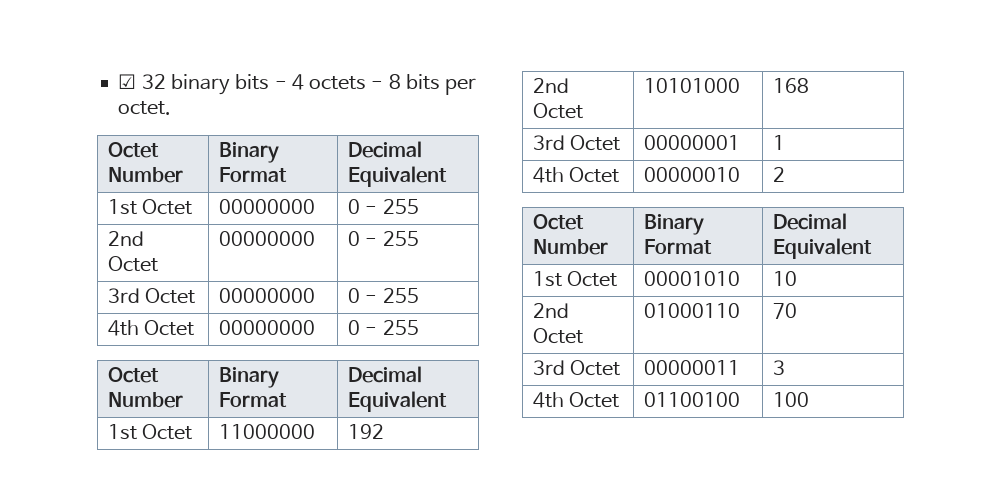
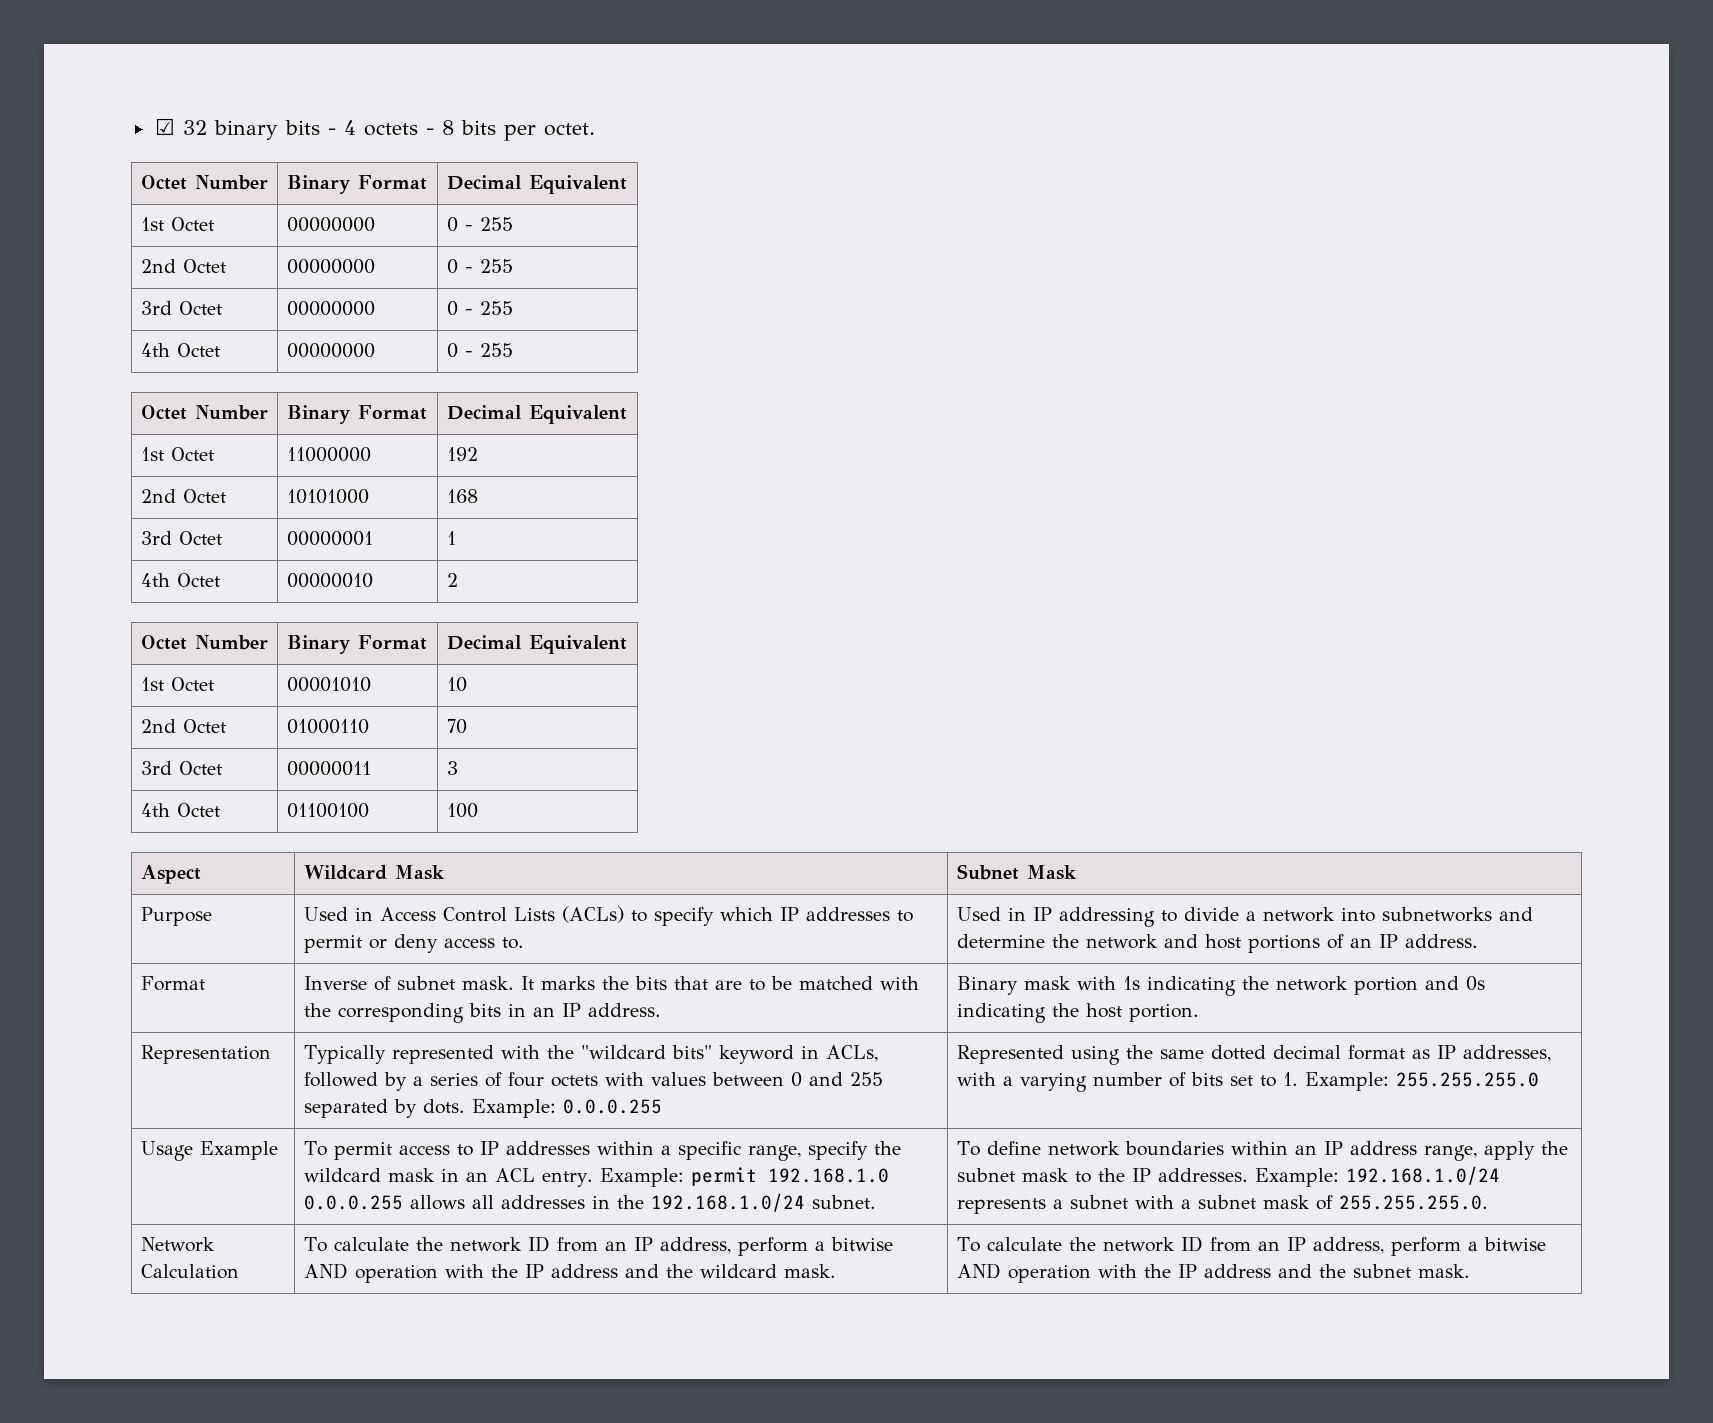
(809, 399) none -> [140,865,201,884] [303,865,445,880] [956,864,1077,880] [140,907,212,926] [303,906,913,926] [303,934,524,953] [956,907,1533,927] [956,934,1478,953] [140,976,205,991] [303,976,919,991] [303,1003,661,1023] [956,976,1485,996] [956,1003,1199,1023] [140,1045,271,1064] [303,1045,878,1064] [303,1072,883,1091] [303,1099,662,1118] [956,1045,1551,1065] [956,1072,1539,1092] [140,1141,278,1161] [303,1141,901,1161] [303,1167,889,1187] [303,1193,876,1212] [956,1141,1568,1161] [956,1166,1500,1187] [956,1195,1488,1214] [140,1237,215,1252] [140,1264,239,1279] [303,1236,893,1256] [303,1263,836,1283] [956,1236,1546,1256] [956,1263,1470,1283] // Aspect | Wildcard Mask | Subnet Mask // Purpose | Used in Access Control Lists (ACLs) to specify which IP addresses to permit or deny access to. | Used in IP addressing to divide a network into subnetworks and determine the network and host portions of an IP address. // Format | Inverse of subnet mask. It marks the bits that are to be matched with the corresponding bits in an IP address. | Binary mask with 1s indicating the network portion and 0s indicating the host portion. // Representation | Typically represented with the "wildcard bits" keyword in ACLs, followed by a series of four octets with values between 0 and 255 separated by dots. Example: 0.0.0.255 | Represented using the same dotted decimal format as IP addresses, with a varying number of bits set to 1. Example: 255.255.255.0 // Usage Example | To permit access to IP addresses within a specific range, specify the wildcard mask in an ACL entry. Example: permit 192.168.1.0 0.0.0.255 allows all addresses in the 192.168.1.0/24 subnet. | To define network boundaries within an IP address range, apply the subnet mask to the IP addresses. Example: 192.168.1.0/24 represents a subnet with a subnet mask of 255.255.255.0. // Network Calculation | To calculate the network ID from an IP address, perform a bitwise AND operation with the IP address and the wildcard mask. | To calculate the network ID from an IP address, perform a bitwise AND operation with the IP address and the subnet mask.

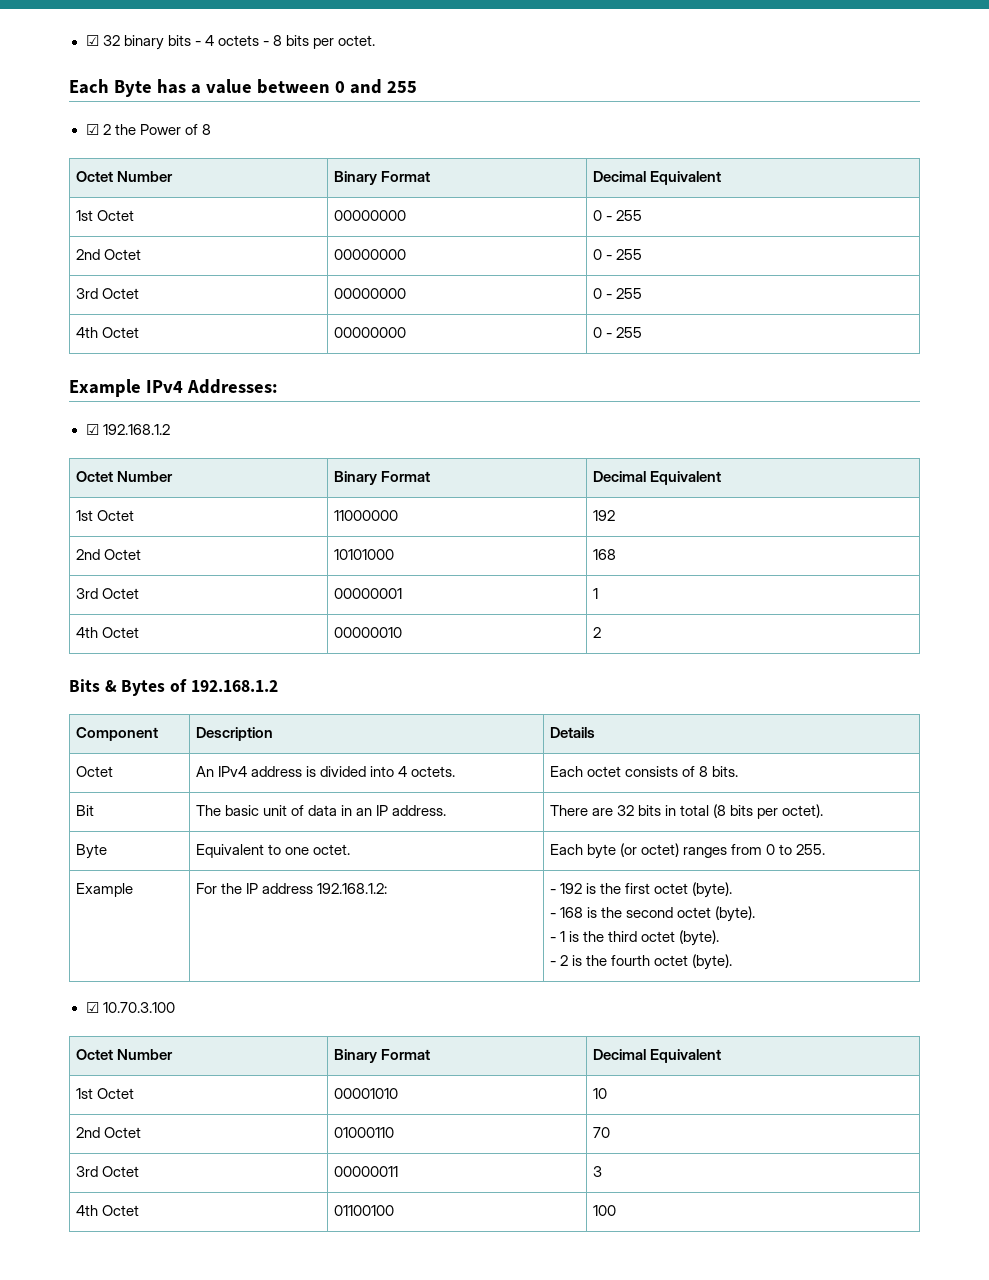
(595, 129) none -> [69,79,417,97] [85,124,211,135] // Each Byte has a value between 0 and 255 // ☑ 2 the Power of 8
(513, 350) none -> [69,379,278,397] [85,424,170,435] // Example IPv4 Addresses: // ☑ 192.168.1.2
(458, 580) none -> [69,679,278,696] [75,727,158,741] [195,727,273,741] [549,727,595,738] [75,766,113,777] [195,766,455,777] [549,766,738,777] [75,805,94,816] [195,805,447,816] [549,804,824,819] [75,844,107,859] [195,844,350,858] [549,843,826,859] [75,883,133,897] [195,883,387,894] [549,882,732,898] [549,906,755,922] [549,930,719,946] [549,954,732,970] [85,1002,175,1013] // Bits & Bytes of 192.168.1.2 // Component | Description | Details // Octet | An IPv4 address is divided into 4 octets. | Each octet consists of 8 bits. // Bit | The basic unit of data in an IP address. | There are 32 bits in total (8 bits per octet). // Byte | Equivalent to one octet. | Each byte (or octet) ranges from 0 to 255. // Example | For the IP address 192.168.1.2: | - 192 is the first octet (byte). // - 168 is the second octet (byte). // - 1 is the third octet (byte). // - 2 is the fourth octet (byte). // ☑ 10.70.3.100
[140,865,201,884] [303,865,445,880] [956,864,1077,880] [140,907,212,926] [303,906,913,926] [303,934,524,953] [956,907,1533,927] [956,934,1478,953] [140,976,205,991] [303,976,919,991] [303,1003,661,1023] [956,976,1485,996] [956,1003,1199,1023] [140,1045,271,1064] [303,1045,878,1064] [303,1072,883,1091] [303,1099,662,1118] [956,1045,1551,1065] [956,1072,1539,1092] [140,1141,278,1161] [303,1141,901,1161] [303,1167,889,1187] [303,1193,876,1212] [956,1141,1568,1161] [956,1166,1500,1187] [956,1195,1488,1214] [140,1237,215,1252] [140,1264,239,1279] [303,1236,893,1256] [303,1263,836,1283] [956,1236,1546,1256] [956,1263,1470,1283] // Aspect | Wildcard Mask | Subnet Mask // Purpose | Used in Access Control Lists (ACLs) to specify which IP addresses to permit or deny access to. | Used in IP addressing to divide a network into subnetworks and determine the network and host portions of an IP address. // Format | Inverse of subnet mask. It marks the bits that are to be matched with the corresponding bits in an IP address. | Binary mask with 1s indicating the network portion and 0s indicating the host portion. // Representation | Typically represented with the "wildcard bits" keyword in ACLs, followed by a series of four octets with values between 0 and 255 separated by dots. Example: 0.0.0.255 | Represented using the same dotted decimal format as IP addresses, with a varying number of bits set to 1. Example: 255.255.255.0 // Usage Example | To permit access to IP addresses within a specific range, specify the wildcard mask in an ACL entry. Example: permit 192.168.1.0 0.0.0.255 allows all addresses in the 192.168.1.0/24 subnet. | To define network boundaries within an IP address range, apply the subnet mask to the IP addresses. Example: 192.168.1.0/24 represents a subnet with a subnet mask of 255.255.255.0. // Network Calculation | To calculate the network ID from an IP address, perform a bitwise AND operation with the IP address and the wildcard mask. | To calculate the network ID from an IP address, perform a bitwise AND operation with the IP address and the subnet mask. -> (616, 1210) none

